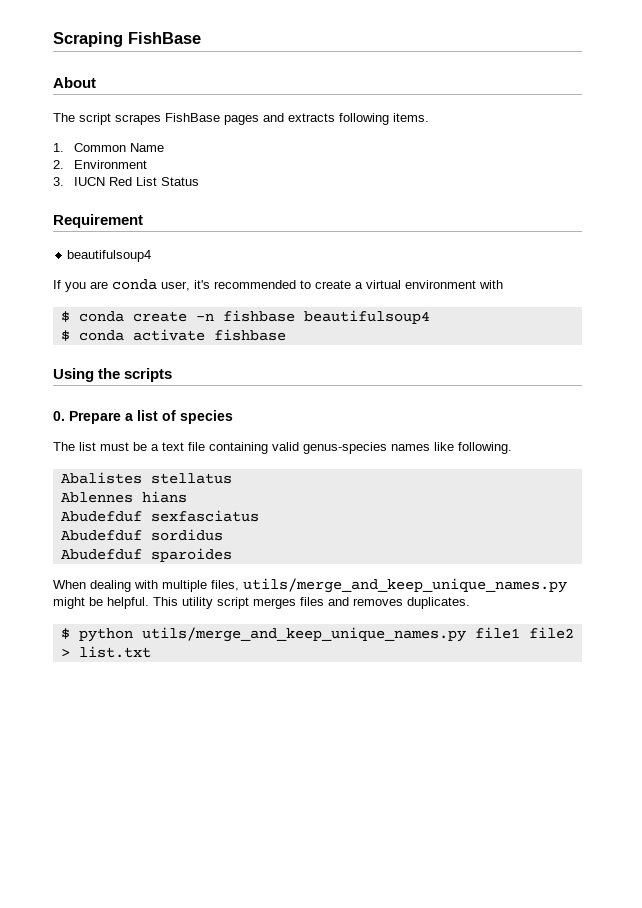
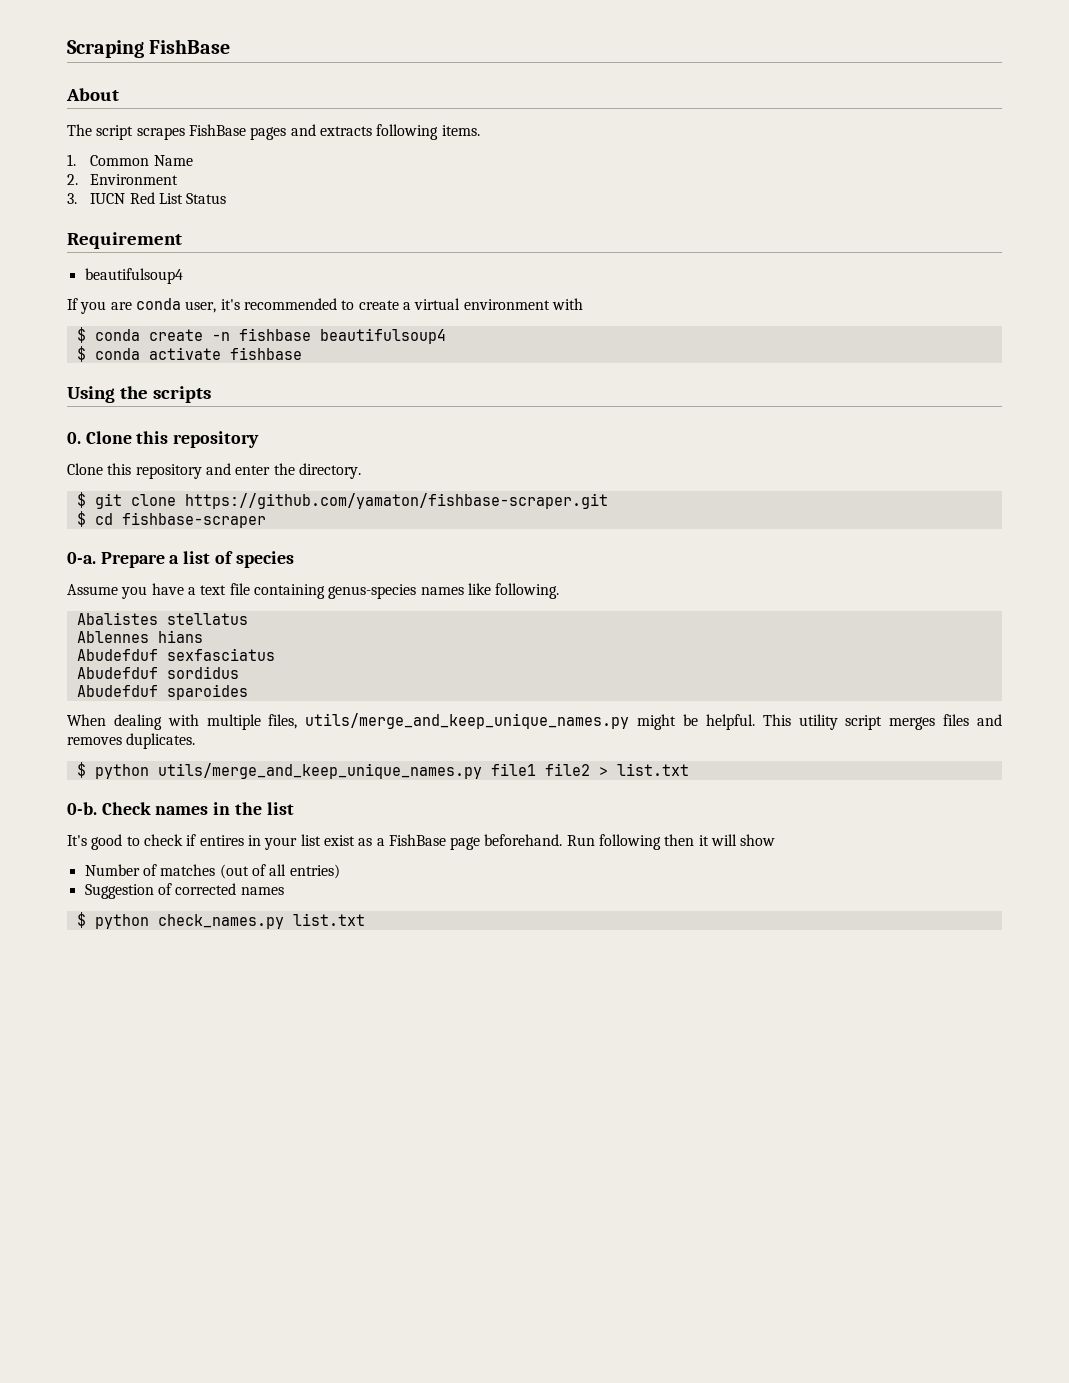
(65, 416) none -> [85,431,260,448] [67,463,361,479] [76,492,608,509] [76,511,266,528] [67,552,96,564] Clone this repository // Clone this repository and enter the directory. // $ git clone https://github.com/yamaton/fishbase-scraper.git // $ cd fishbase-scraper // 0-a.
[53,442,147,451] The list must be -> [67,583,184,599] Assume you have
[272,442,299,451] valid -> (325, 591) none
(151, 652) none -> [67,802,294,815] [67,834,776,850] [84,864,340,879] [84,883,284,899] [76,912,365,929] // 0-b. Check names in the list // It's good to check if entires in your list exist as a FishBase page beforehand. Run following then it will show // Number of matches (out of all entries) // Suggestion of corrected names // $ python check_names.py list.txt

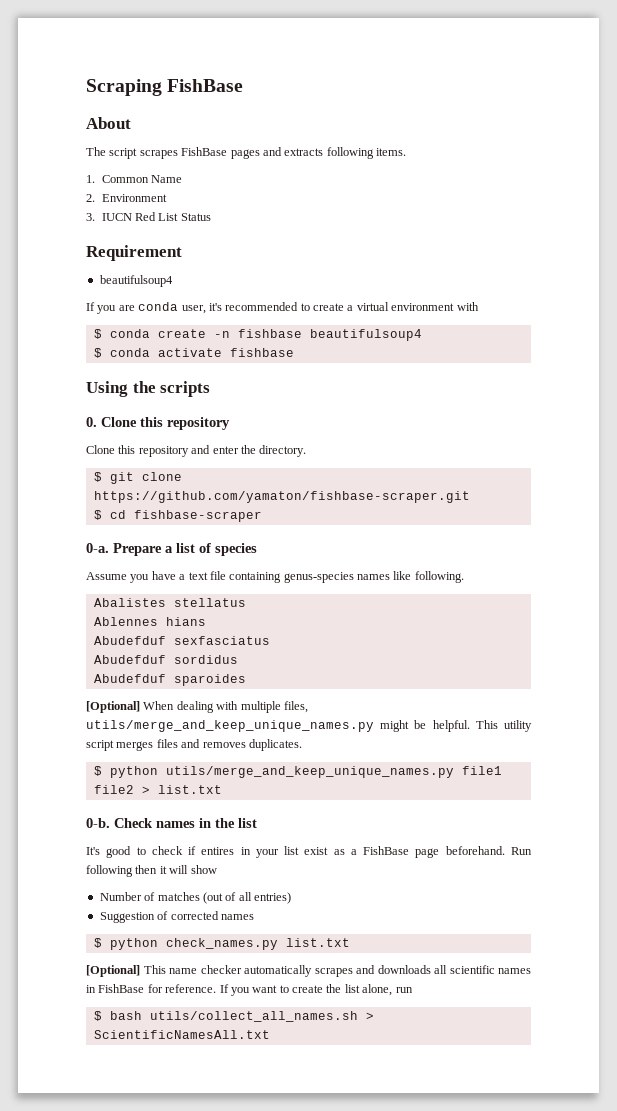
(248, 692) none -> [86,701,140,713] [Optional]
(365, 919) none -> [86,965,531,977] [86,984,413,996] [93,1011,374,1022] [93,1030,270,1039] // [Optional] This name checker automatically scrapes and downloads all scientific names in FishBase for reference. If you want to create the list alone, run // $ bash utils/collect_all_names.sh > ScientificNamesAll.txt

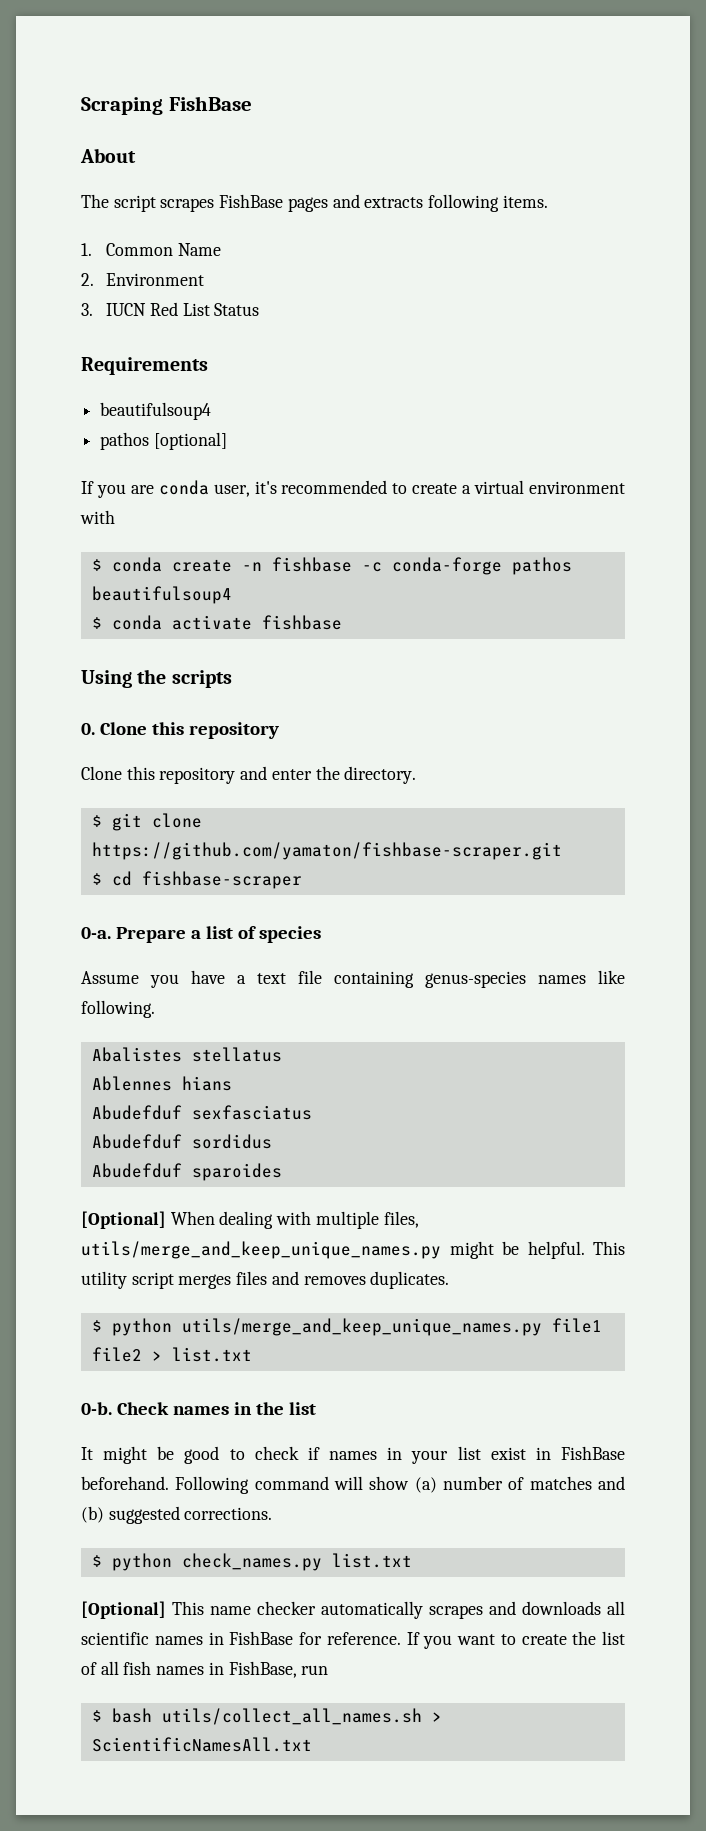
[86,245,182,261] [99,275,173,287] Requirement // beautifulsoup4 -> [81,357,208,375] [100,402,212,420] [100,432,227,450] Requirements // beautifulsoup4 // pathos [optional]
(302, 333) none -> [361,557,572,575] -c conda-forge pathos
[86,847,100,855] It's -> [81,1446,175,1464] It might be
[201,847,235,855] entires -> [329,1451,378,1460] names
[333,846,532,858] [86,865,217,877] [99,892,291,904] [99,911,254,923] as a FishBase page beforehand. Run following then it will show // Number of matches (out of all entries) // Suggestion of corrected names -> [535,1446,625,1460] [81,1476,625,1494] [81,1506,273,1524] in FishBase beforehand. Following command will show (a) number of matches and (b) suggested corrections.
[362,984,393,996] alone, -> [81,1661,297,1678] of all fish names in FishBase,

